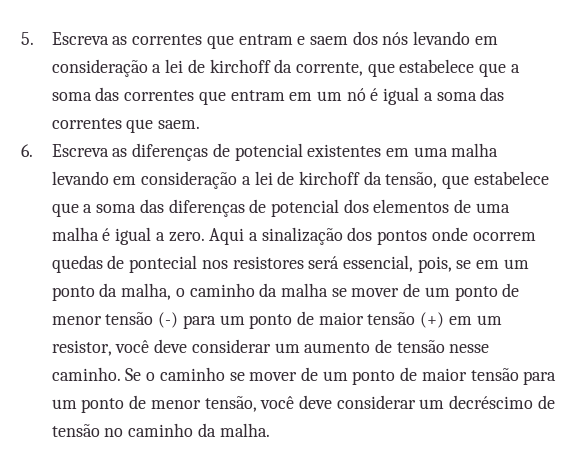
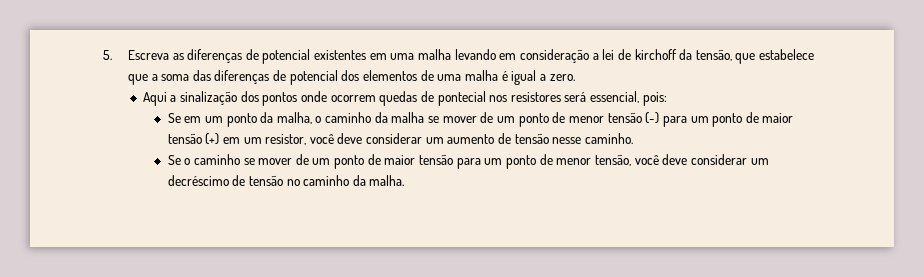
[132,31,498,49] [51,59,520,77] [51,87,505,105] [51,118,201,133] [21,144,128,157] correntes que entram e saem dos nós levando em consideração a lei de kirchoff da corrente, que estabelece que a soma das correntes que entram em um nó é igual a soma das correntes que saem. // 6. Escreva as -> (184, 56) none
(205, 237) none -> (575, 77) //
[417,256,472,273] pois, se -> [642,92,667,106] [167,113,181,123] pois: // Se
(121, 374) none -> (633, 138) //

